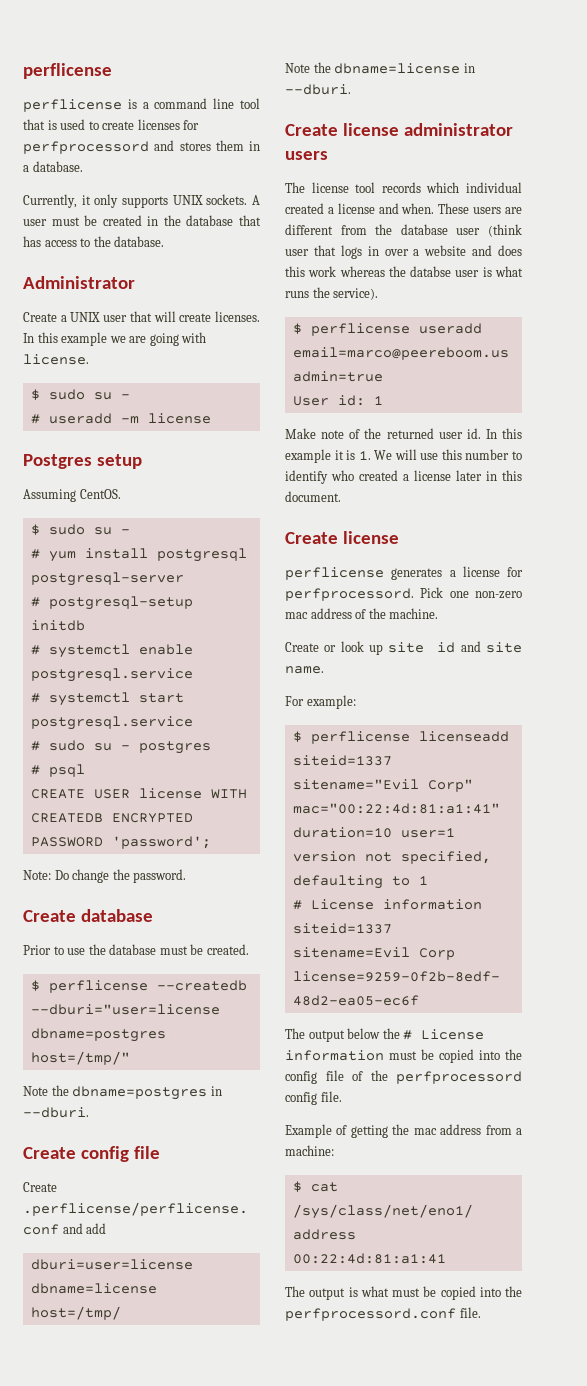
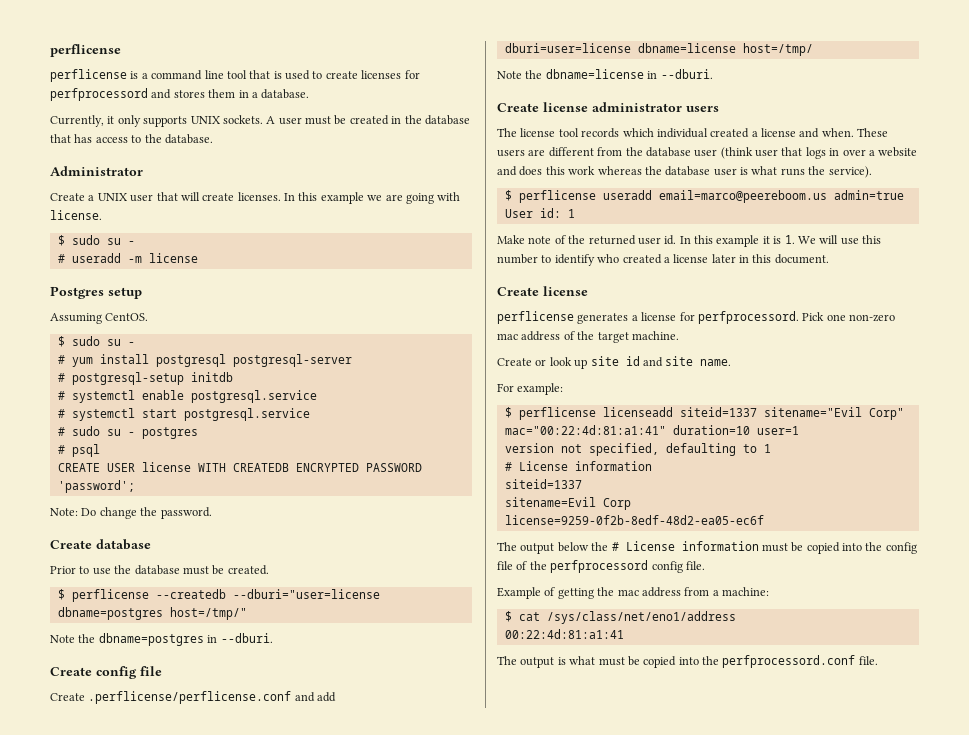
[410,266,452,277] databse -> [665,166,711,176] database
(386, 613) none -> [597,332,629,343] target

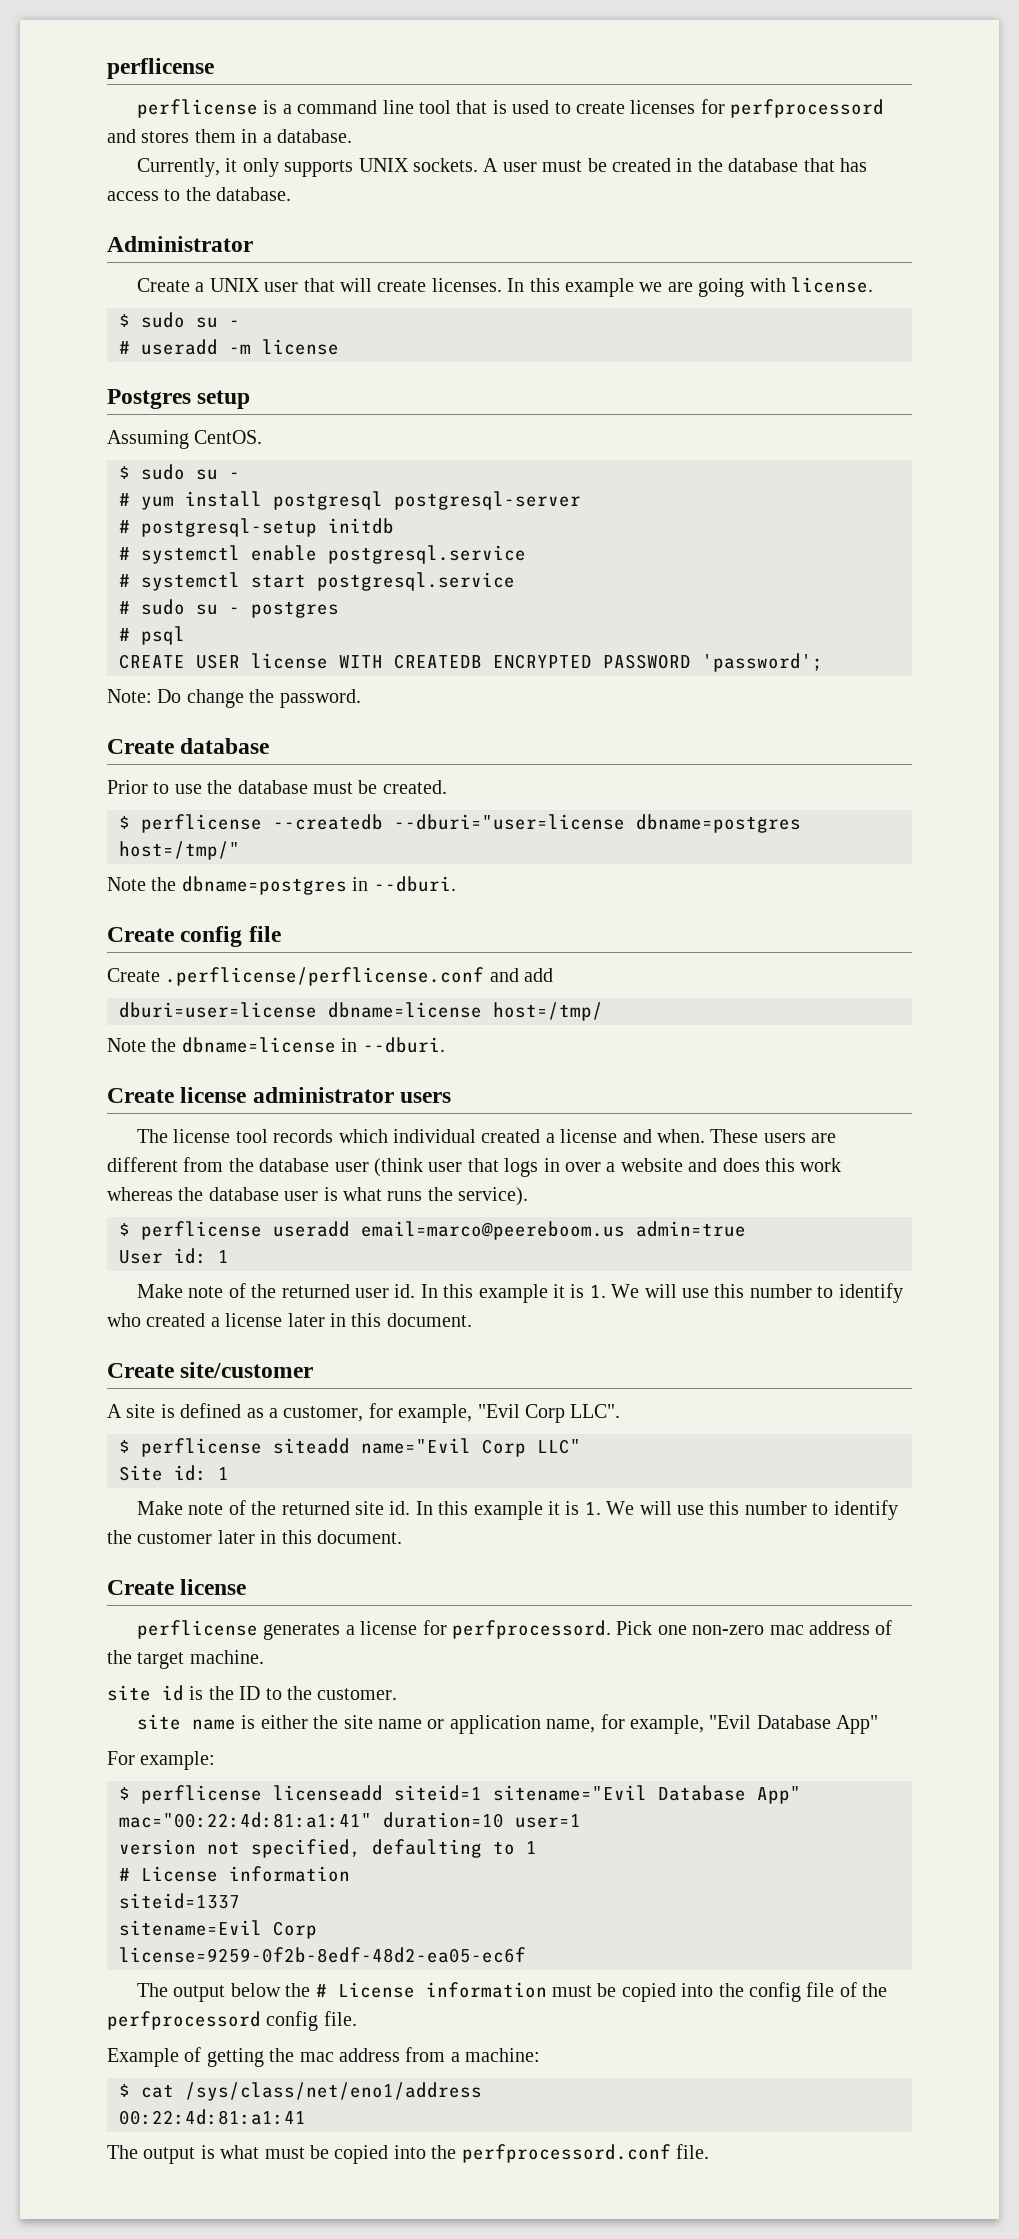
(829, 259) none -> [107,1362,314,1378] [107,1403,621,1423] [119,1438,581,1457] [119,1465,229,1481] [137,1500,898,1520] [107,1530,402,1544] // Create site/customer // A site is defined as a customer, for example, "Evil Corp LLC". // $ perflicense siteadd name="Evil Corp LLC" // Site id: 1 // Make note of the returned site id. In this example it is 1. We will use this number to identify the customer later in this document.
[497,356,732,369] Create or look up site id and site name. -> [107,1685,398,1701] [137,1714,879,1734] site id is the ID to the customer. // site name is either the site name or application name, for example, "Evil Database App"
[679,407,904,420] siteid=1337 sitename="Evil Corp" -> [394,1785,801,1804] siteid=1 sitename="Evil Database App"

